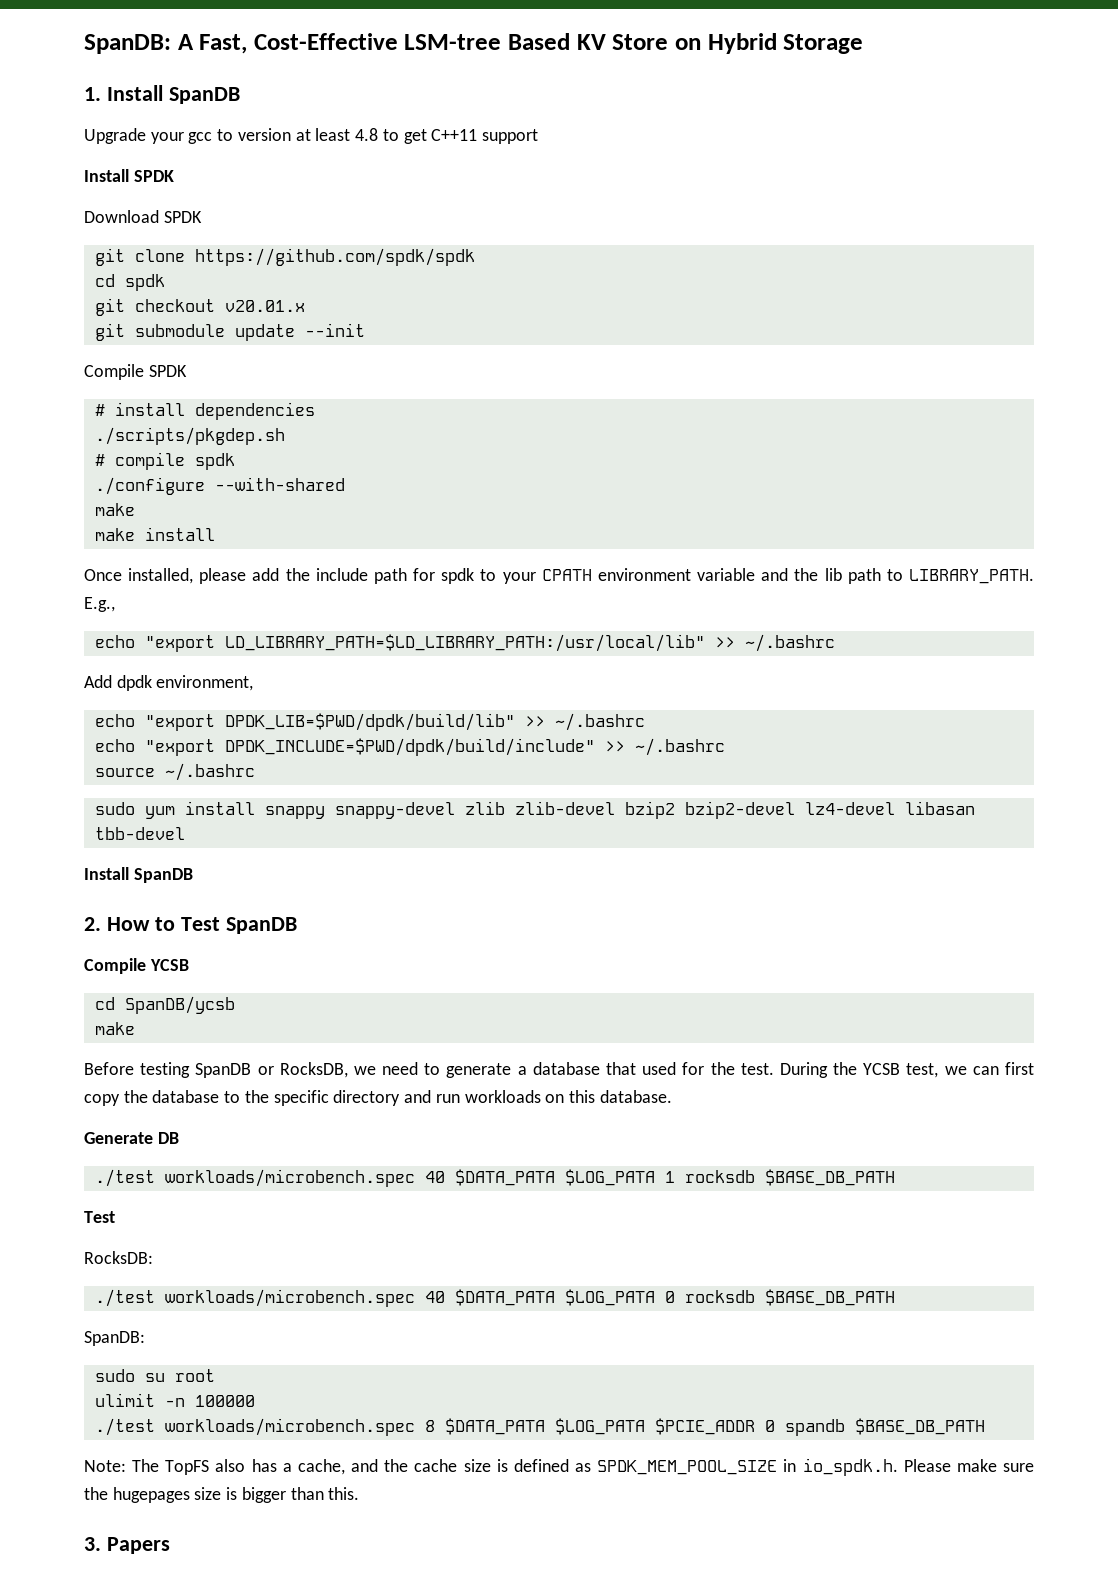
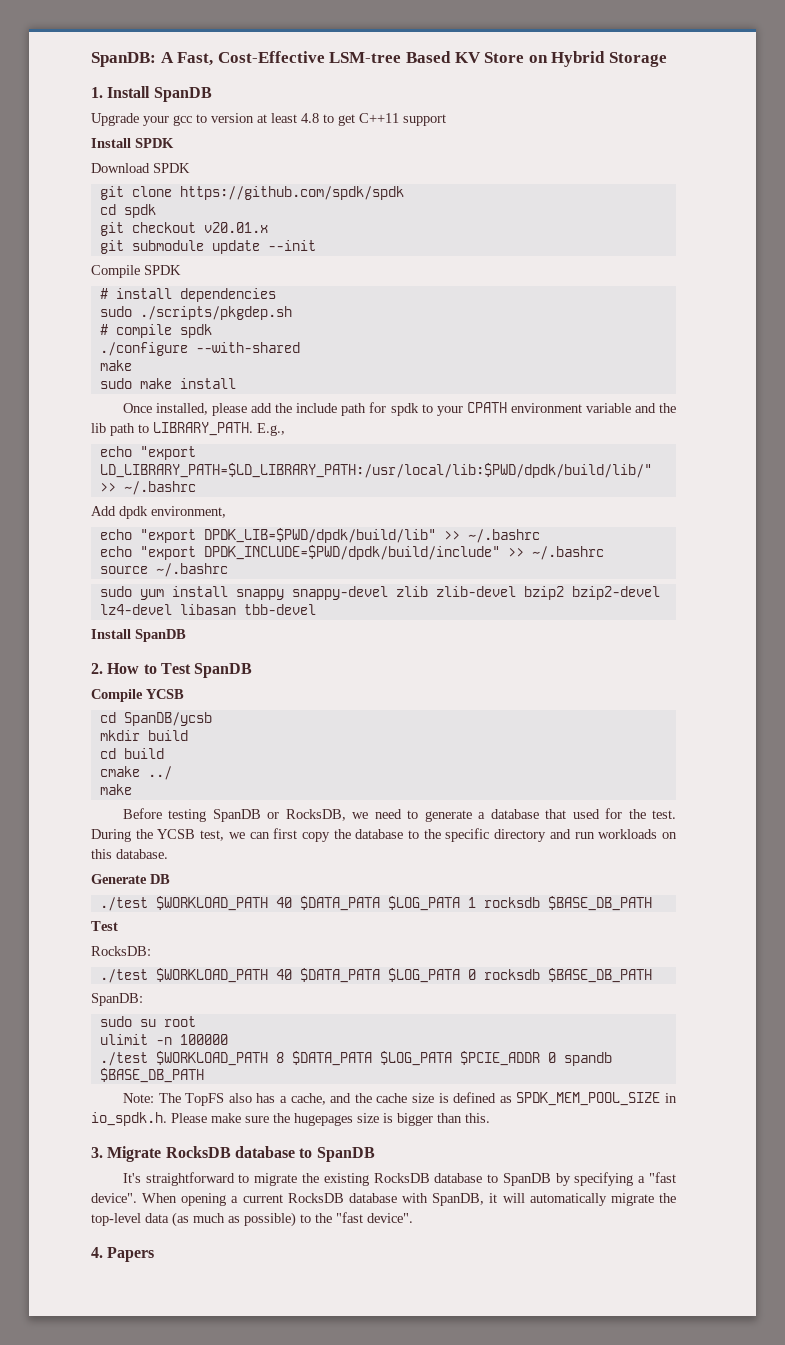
(315, 411) none -> [99,306,132,317] sudo
(135, 509) none -> [99,378,132,389] sudo
[224,634,705,652] LD_LIBRARY_PATH=$LD_LIBRARY_PATH:/usr/local/lib" -> [99,463,652,478] LD_LIBRARY_PATH=$LD_LIBRARY_PATH:/usr/local/lib:$PWD/dpdk/build/lib/"
(235, 1005) none -> [99,730,188,741] [99,748,164,759] [99,766,172,780] // mkdir build // cd build // cmake ../
[164,1169,415,1187] workloads/microbench.spec -> [155,896,268,911] $WORKLOAD_PATH
[164,1289,415,1307] workloads/microbench.spec -> [155,968,268,983] $WORKLOAD_PATH
[164,1418,415,1436] workloads/microbench.spec -> [155,1051,268,1066] $WORKLOAD_PATH
(101, 1544) none -> [107,1146,375,1162] [122,1172,677,1186] [91,1193,676,1206] [91,1212,413,1227] [91,1247,103,1258] Migrate RocksDB database to SpanDB // It's straightforward to migrate the existing RocksDB database to SpanDB by specifying a "fast device". When opening a current RocksDB database with SpanDB, it will automatically migrate the top-level data (as much as possible) to the "fast device". // 4.

